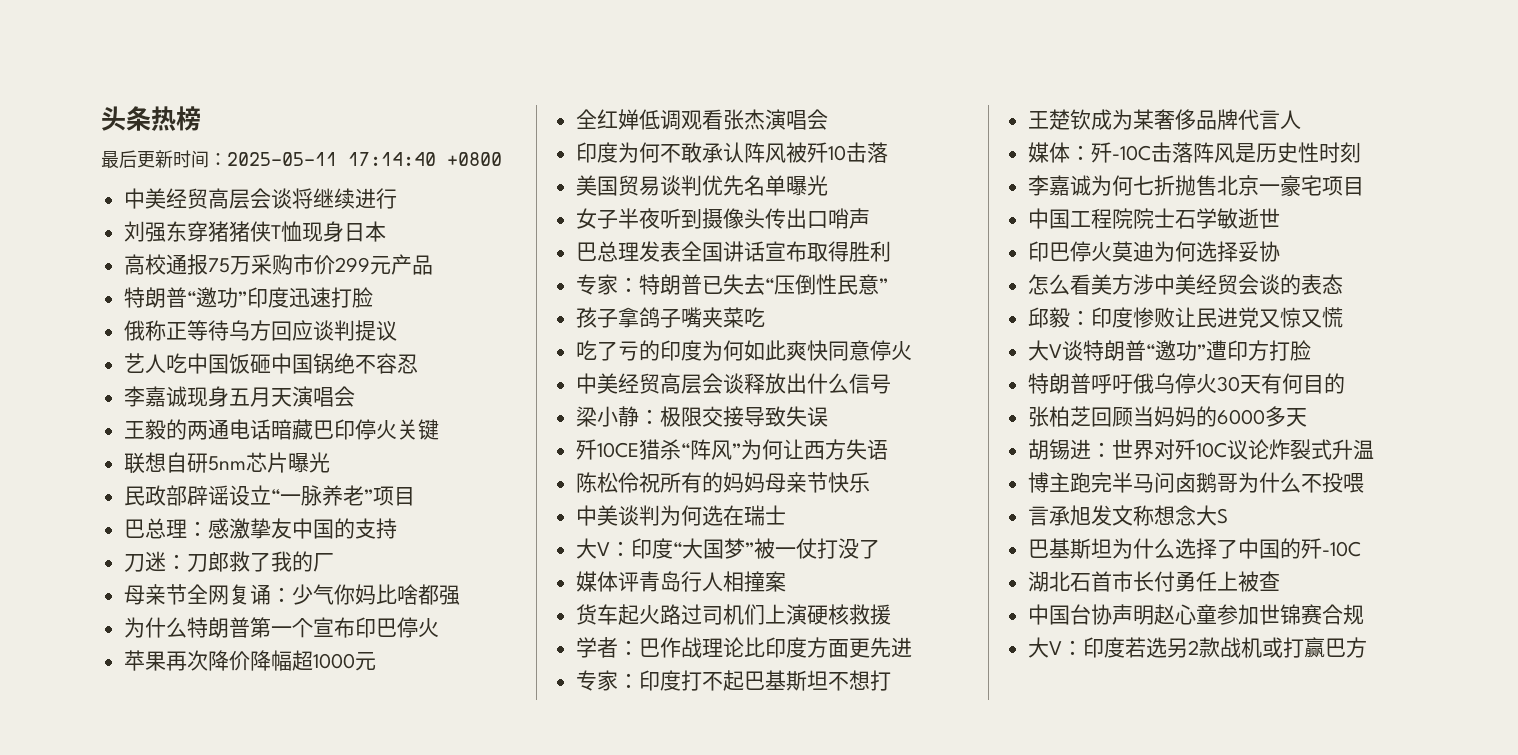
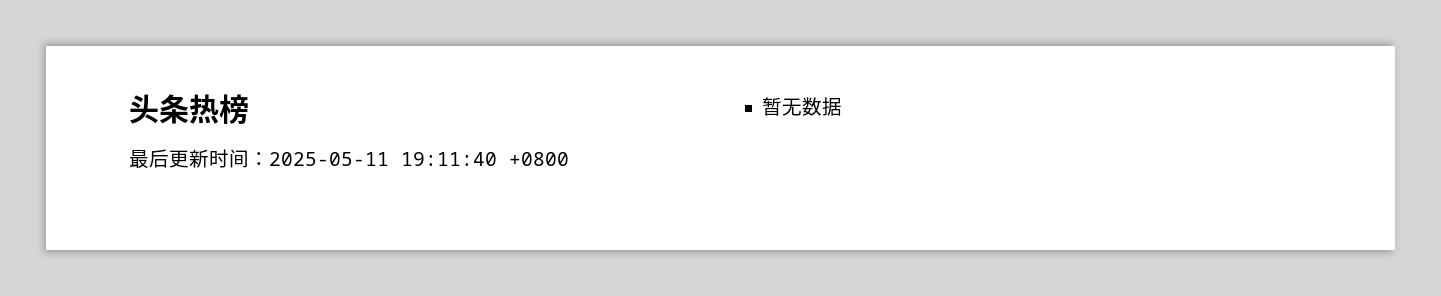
[348,152,436,166] 17:14:40 -> [401,152,497,166] 19:11:40
[124,188,398,209] [124,221,387,242] [124,254,434,275] [124,287,374,308] [124,320,398,341] [124,353,419,374] [124,386,356,407] [124,419,440,440] [124,452,331,474] [124,485,416,506] [124,518,398,539] [124,551,335,572] [124,584,461,605] [124,617,440,638] [124,650,377,671] [576,109,829,130] [576,142,889,163] [576,175,829,196] [576,208,871,229] [576,241,892,262] [576,274,889,295] [576,307,766,328] [576,340,913,361] [576,373,892,394] [576,406,829,427] [576,439,889,460] [576,472,871,493] [576,505,787,526] [576,538,881,559] [576,571,787,592] [576,604,892,625] [576,637,913,658] [576,670,892,691] [1028,109,1302,130] [1028,142,1362,163] [1028,175,1365,196] [1028,208,1281,229] [1028,241,1281,262] [1028,274,1344,295] [1028,307,1344,328] [1028,340,1312,361] [1028,373,1346,394] [1028,406,1308,427] [1028,439,1375,460] [1028,472,1365,493] [1028,505,1229,526] [1028,538,1362,559] [1028,571,1281,592] [1028,604,1365,625] [1028,637,1368,658] 中美经贸高层会谈将继续进行 // 刘强东穿猪猪侠T恤现身日本 // 高校通报75万采购市价299元产品 // 特朗普“邀功”印度迅速打脸 // 俄称正等待乌方回应谈判提议 // 艺人吃中国饭砸中国锅绝不容忍 // 李嘉诚现身五月天演唱会 // 王毅的两通电话暗藏巴印停火关键 // 联想自研5nm芯片曝光 // 民政部辟谣设立“一脉养老”项目 // 巴总理：感激挚友中国的支持 // 刀迷：刀郎救了我的厂 // 母亲节全网复诵：少气你妈比啥都强 // 为什么特朗普第一个宣布印巴停火 // 苹果再次降价降幅超1000元 // 全红婵低调观看张杰演唱会 // 印度为何不敢承认阵风被歼10击落 // 美国贸易谈判优先名单曝光 // 女子半夜听到摄像头传出口哨声 // 巴总理发表全国讲话宣布取得胜利 // 专家：特朗普已失去“压倒性民意” // 孩子拿鸽子嘴夹菜吃 // 吃了亏的印度为何如此爽快同意停火 // 中美经贸高层会谈释放出什么信号 // 梁小静：极限交接导致失误 // 歼10CE猎杀“阵风”为何让西方失语 // 陈松伶祝所有的妈妈母亲节快乐 // 中美谈判为何选在瑞士 // 大V：印度“大国梦”被一仗打没了 // 媒体评青岛行人相撞案 // 货车起火路过司机们上演硬核救援 // 学者：巴作战理论比印度方面更先进 // 专家：印度打不起巴基斯坦不想打 // 王楚钦成为某奢侈品牌代言人 // 媒体：歼-10C击落阵风是历史性时刻 // 李嘉诚为何七折抛售北京一豪宅项目 // 中国工程院院士石学敏逝世 // 印巴停火莫迪为何选择妥协 // 怎么看美方涉中美经贸会谈的表态 // 邱毅：印度惨败让民进党又惊又慌 // 大V谈特朗普“邀功”遭印方打脸 // 特朗普呼吁俄乌停火30天有何目的 // 张柏芝回顾当妈妈的6000多天 // 胡锡进：世界对歼10C议论炸裂式升温 // 博主跑完半马问卤鹅哥为什么不投喂 // 言承旭发文称想念大S // 巴基斯坦为什么选择了中国的歼-10C // 湖北石首市长付勇任上被查 // 中国台协声明赵心童参加世锦赛合规 // 大V：印度若选另2款战机或打赢巴方 -> [762,97,843,116] 暂无数据

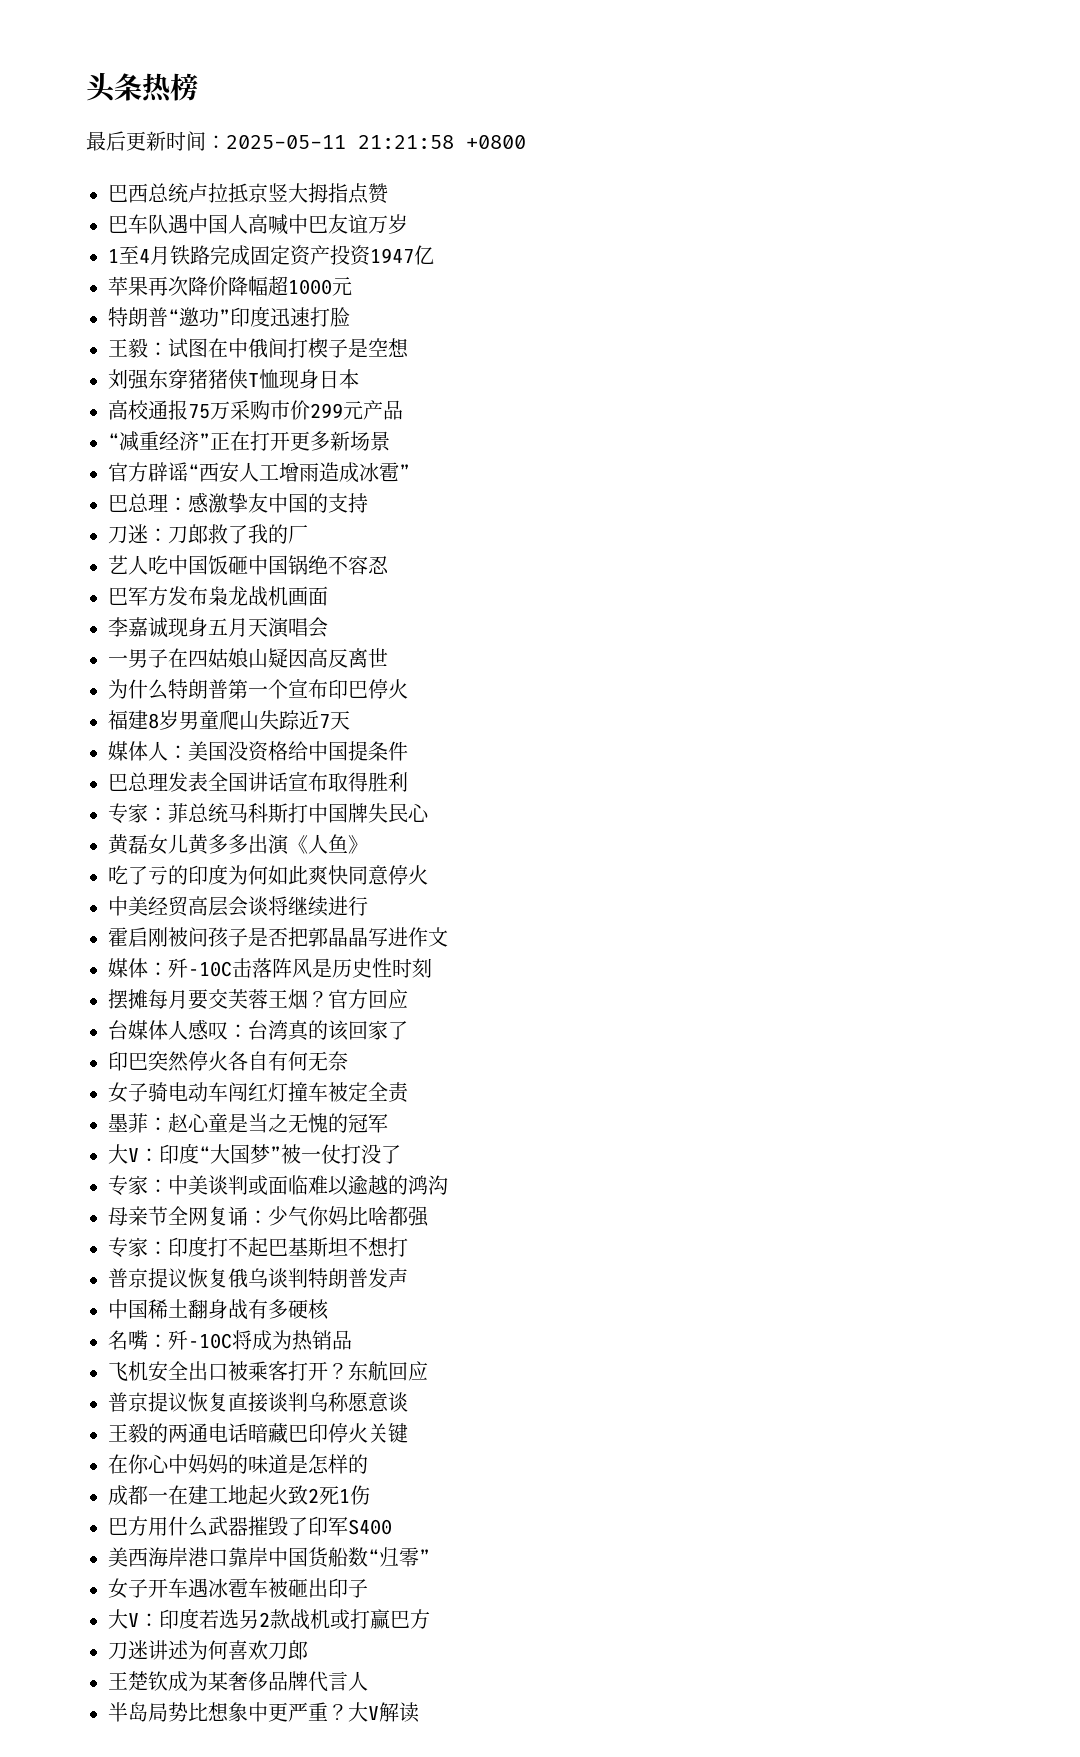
[401,152,497,166] 19:11:40 -> [358,135,454,149] 21:21:58
[762,97,843,116] 暂无数据 -> [108,183,389,204] [108,214,408,235] [108,245,434,266] [108,276,352,296] [108,306,350,327] [108,338,409,358] [108,369,359,390] [108,400,403,420] [108,431,390,451] [108,462,410,483] [108,492,368,513] [108,524,308,544] [108,555,389,575] [108,586,328,607] [108,617,328,638] [108,648,388,668] [108,679,408,700] [108,710,350,730] [108,741,408,762] [108,772,408,792] [108,803,430,824] [108,834,368,855] [108,864,428,885] [108,896,368,917] [108,927,448,948] [108,958,432,978] [108,989,408,1010] [108,1019,408,1041] [108,1051,348,1072] [108,1082,409,1103] [108,1113,388,1133] [108,1143,401,1164] [108,1175,448,1196] [108,1206,429,1227] [108,1236,408,1258] [108,1268,408,1288] [108,1299,329,1320] [108,1330,352,1351] [108,1361,428,1382] [108,1392,408,1413] [108,1423,408,1444] [108,1454,368,1474] [108,1485,370,1506] [108,1516,392,1537] [108,1547,430,1568] [108,1578,368,1599] [108,1608,430,1630] [108,1640,308,1660] [108,1671,368,1692] [108,1702,419,1723] 巴西总统卢拉抵京竖大拇指点赞 // 巴车队遇中国人高喊中巴友谊万岁 // 1至4月铁路完成固定资产投资1947亿 // 苹果再次降价降幅超1000元 // 特朗普“邀功”印度迅速打脸 // 王毅：试图在中俄间打楔子是空想 // 刘强东穿猪猪侠T恤现身日本 // 高校通报75万采购市价299元产品 // “减重经济”正在打开更多新场景 // 官方辟谣“西安人工增雨造成冰雹” // 巴总理：感激挚友中国的支持 // 刀迷：刀郎救了我的厂 // 艺人吃中国饭砸中国锅绝不容忍 // 巴军方发布枭龙战机画面 // 李嘉诚现身五月天演唱会 // 一男子在四姑娘山疑因高反离世 // 为什么特朗普第一个宣布印巴停火 // 福建8岁男童爬山失踪近7天 // 媒体人：美国没资格给中国提条件 // 巴总理发表全国讲话宣布取得胜利 // 专家：菲总统马科斯打中国牌失民心 // 黄磊女儿黄多多出演《人鱼》 // 吃了亏的印度为何如此爽快同意停火 // 中美经贸高层会谈将继续进行 // 霍启刚被问孩子是否把郭晶晶写进作文 // 媒体：歼-10C击落阵风是历史性时刻 // 摆摊每月要交芙蓉王烟？官方回应 // 台媒体人感叹：台湾真的该回家了 // 印巴突然停火各自有何无奈 // 女子骑电动车闯红灯撞车被定全责 // 墨菲：赵心童是当之无愧的冠军 // 大V：印度“大国梦”被一仗打没了 // 专家：中美谈判或面临难以逾越的鸿沟 // 母亲节全网复诵：少气你妈比啥都强 // 专家：印度打不起巴基斯坦不想打 // 普京提议恢复俄乌谈判特朗普发声 // 中国稀土翻身战有多硬核 // 名嘴：歼-10C将成为热销品 // 飞机安全出口被乘客打开？东航回应 // 普京提议恢复直接谈判乌称愿意谈 // 王毅的两通电话暗藏巴印停火关键 // 在你心中妈妈的味道是怎样的 // 成都一在建工地起火致2死1伤 // 巴方用什么武器摧毁了印军S400 // 美西海岸港口靠岸中国货船数“归零” // 女子开车遇冰雹车被砸出印子 // 大V：印度若选另2款战机或打赢巴方 // 刀迷讲述为何喜欢刀郎 // 王楚钦成为某奢侈品牌代言人 // 半岛局势比想象中更严重？大V解读

